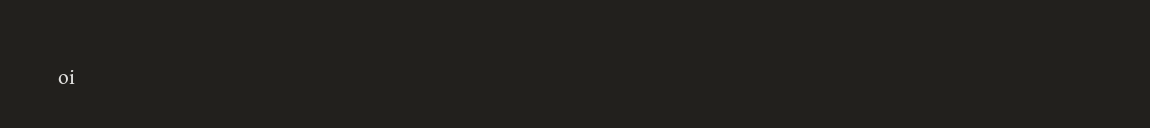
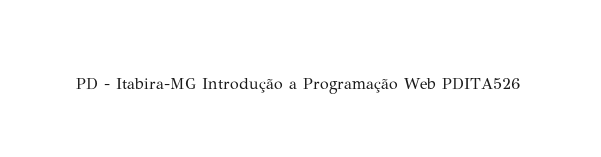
[58,70,75,84] oi -> [76,77,520,94] PD - Itabira-MG Introdução a Programação Web PDITA526

